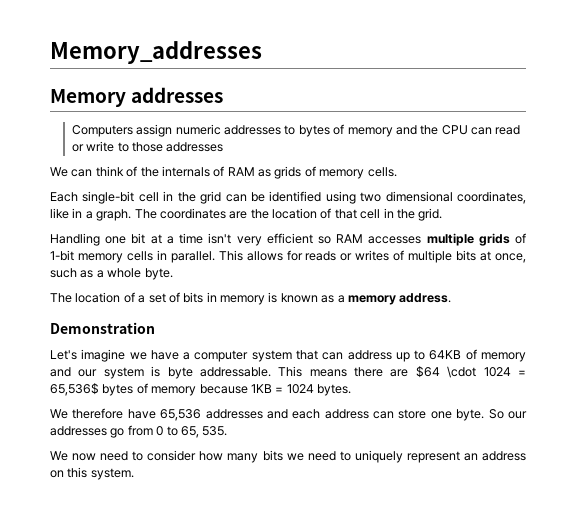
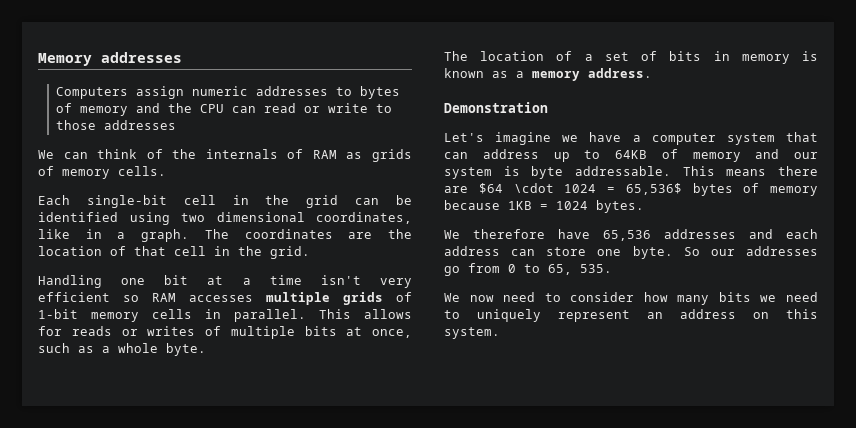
[50,41,262,64] Memory_addresses // -> (38, 59) none

